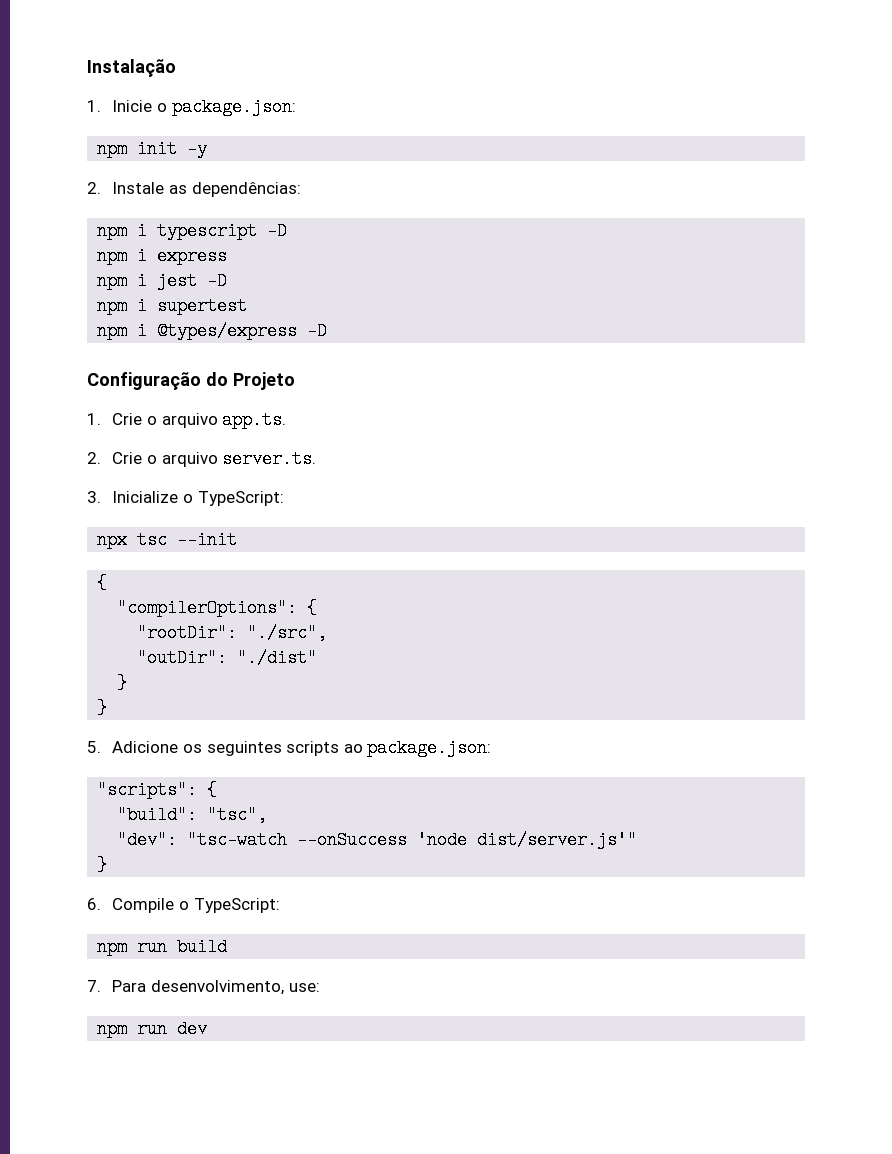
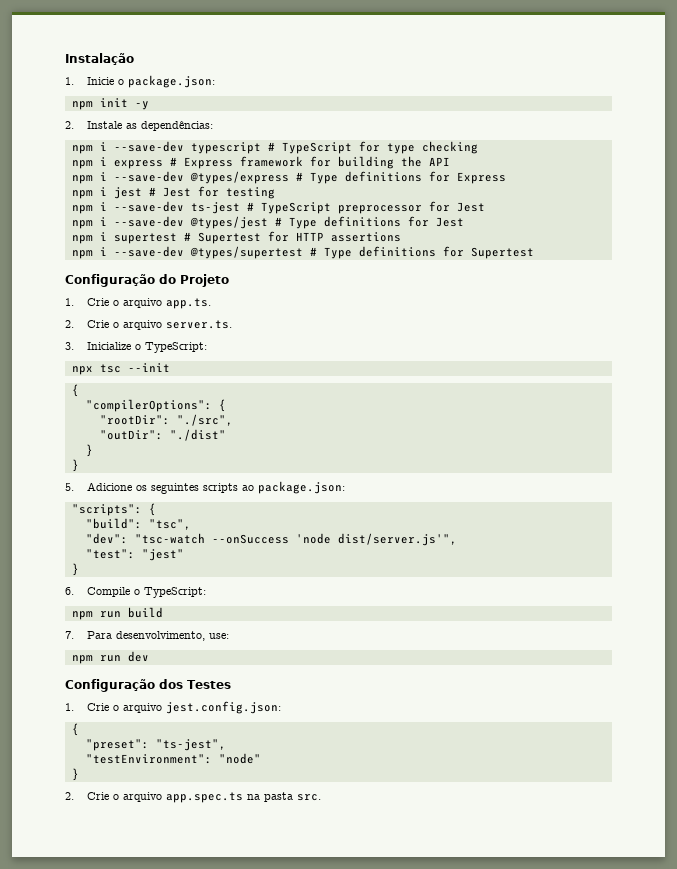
[157,222,288,240] [97,247,228,265] [97,272,228,290] [97,297,248,315] [97,322,328,340] typescript -D // npm i express // npm i jest -D // npm i supertest // npm i @types/express -D -> [113,141,478,154] [71,156,450,169] [71,171,506,184] [71,186,275,199] [71,201,485,214] [71,216,464,229] [71,231,401,244] [71,246,534,259] --save-dev typescript # TypeScript for type checking // npm i express # Express framework for building the API // npm i --save-dev @types/express # Type definitions for Express // npm i jest # Jest for testing // npm i --save-dev ts-jest # TypeScript preprocessor for Jest // npm i --save-dev @types/jest # Type definitions for Jest // npm i supertest # Supertest for HTTP assertions // npm i --save-dev @types/supertest # Type definitions for Supertest
[477,831,638,849] dist/server.js'" -> [337,533,457,546] [85,549,184,561] dist/server.js'", // "test": "jest"
(208, 1029) none -> [65,679,231,692] [65,701,281,714] [71,723,79,736] [85,739,226,751] [85,753,261,764] [71,768,79,781] [65,792,321,803] // Configuração dos Testes // 1. Crie o arquivo jest.config.json: // { // "preset": "ts-jest", // "testEnvironment": "node" // } // 2. Crie o arquivo app.spec.ts na pasta src.

